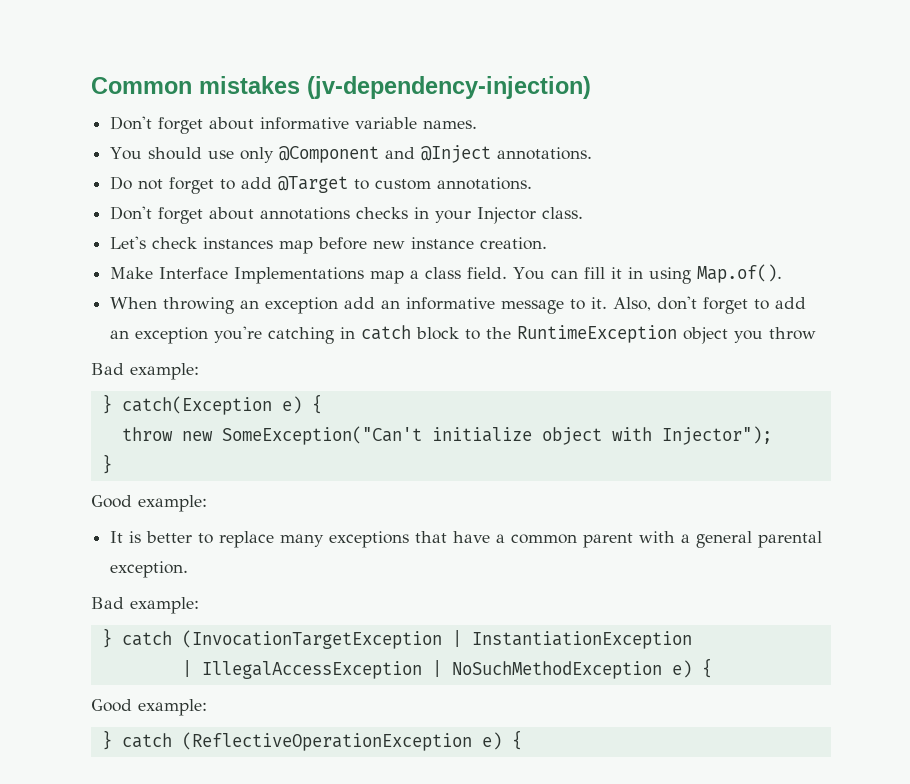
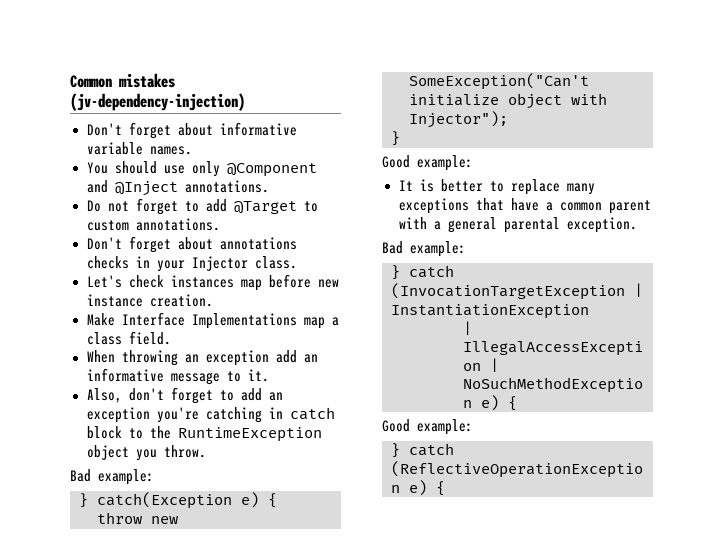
[513,264,783,284] You can fill it in using Map.of(). -> (171, 338) none
(608, 303) none -> (269, 375) //
[769,327,817,340] throw -> [163,445,206,458] throw.

